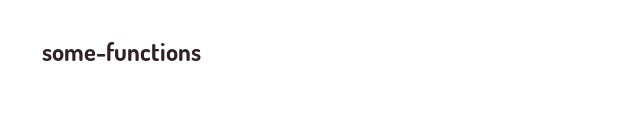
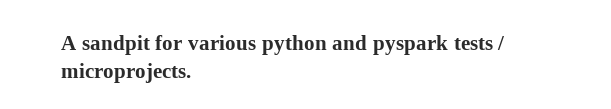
[42,42,201,61] some-functions -> [61,35,506,55] [61,63,191,83] A sandpit for various python and pyspark tests / microprojects.

